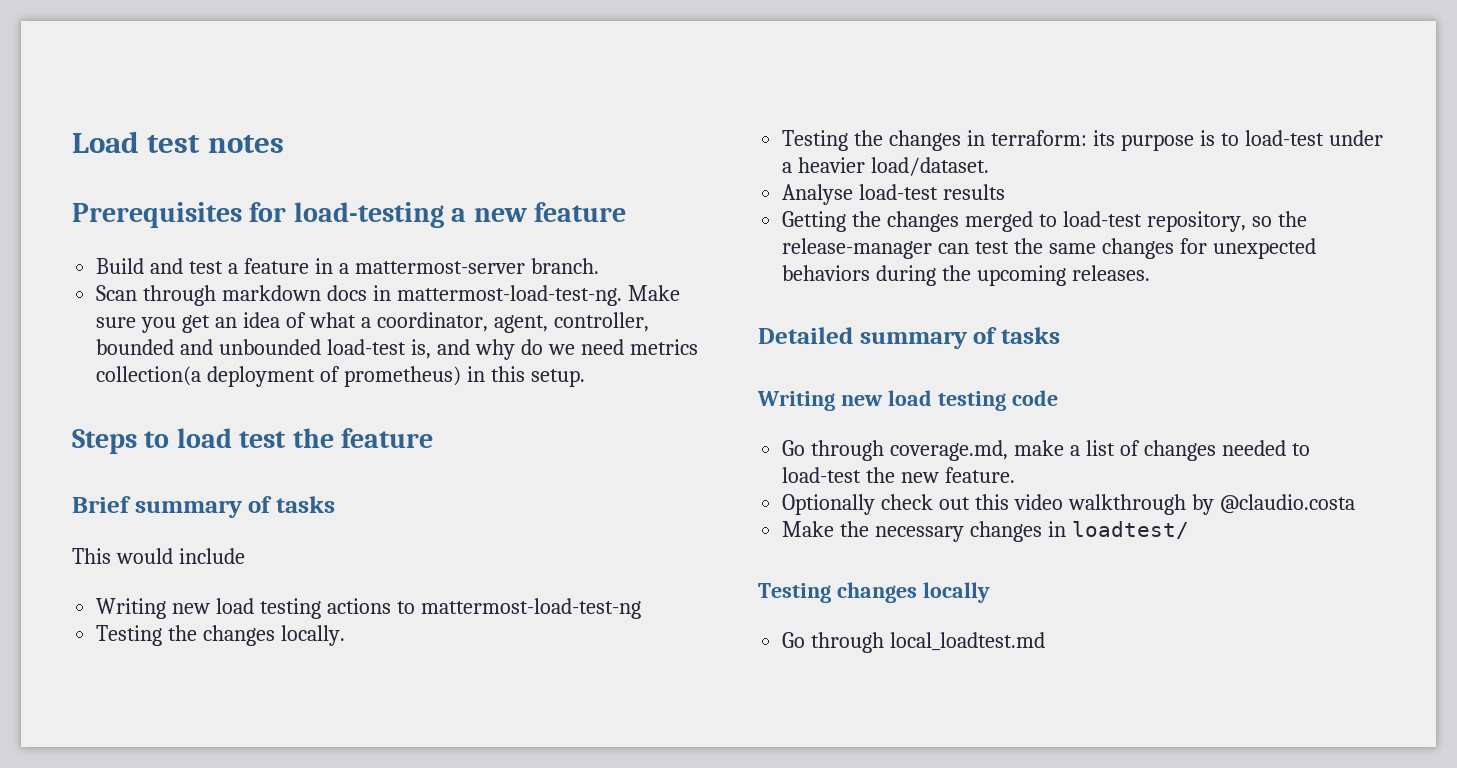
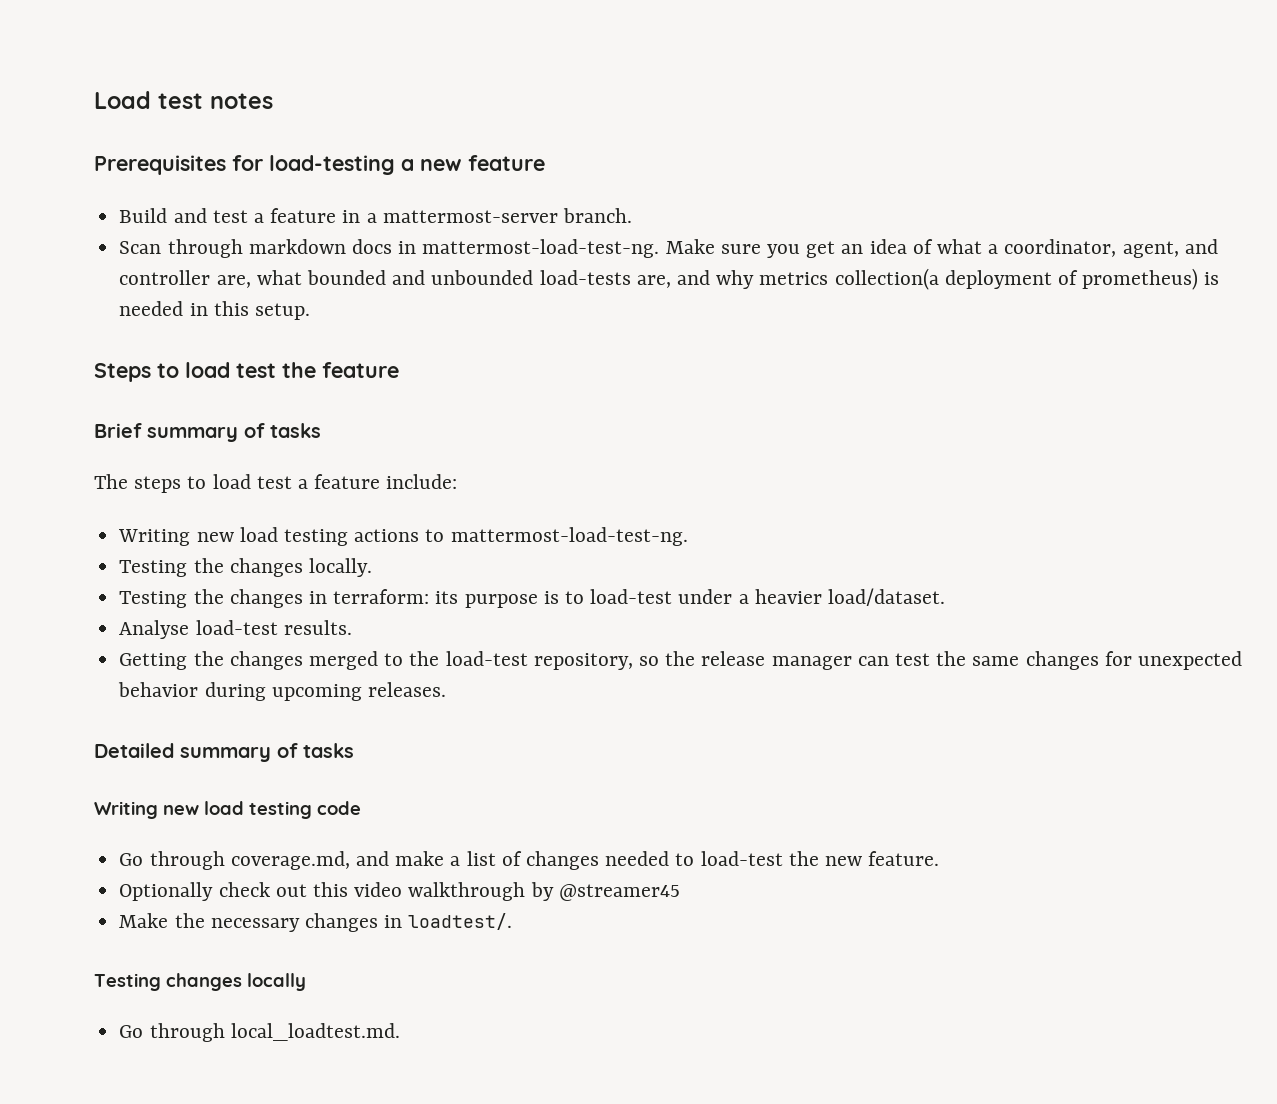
[553,312,649,332] [96,339,624,360] controller, bounded and unbounded load-test is, and why do we need -> [1184,239,1218,254] [119,270,755,289] and controller are, what bounded and unbounded load-tests are, and why
(462, 376) none -> [1204,272,1220,285] [119,301,184,316] is needed
[72,548,245,564] This would include -> [94,474,458,493] The steps to load test a feature include:
[420,598,641,619] mattermost-load-test-ng -> [450,527,688,546] mattermost-load-test-ng.
[943,184,1006,200] results -> [283,620,352,635] results.
(1057, 220) none -> [409,651,440,666] the
[782,238,933,259] release-manager -> [701,651,852,670] release manager
[782,265,972,286] behaviors during the -> [118,682,266,701] behavior during
(1009, 450) none -> [355,851,389,866] and
[1219,494,1355,514] @claudio.costa -> [558,884,680,901] @streamer45
[1071,521,1189,539] loadtest/ -> [408,913,513,930] loadtest/.
[890,632,1046,651] local_loadtest.md -> [230,1023,400,1041] local_loadtest.md.

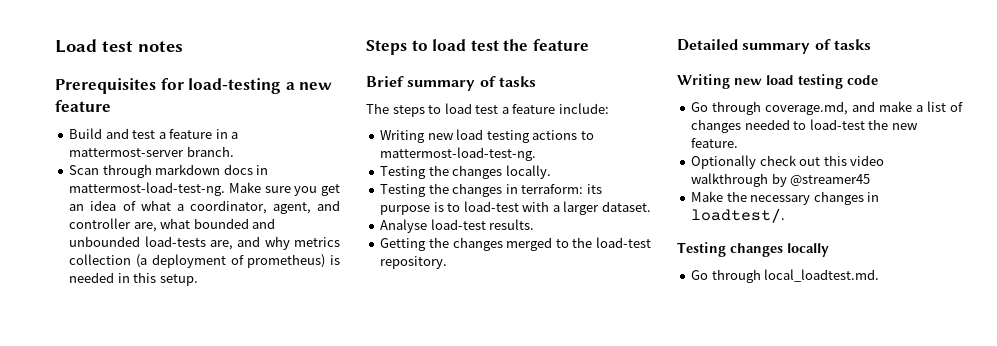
[834,268,939,290] collection(a -> [69,254,148,268] collection (a
[678,588,946,606] under a heavier load/dataset. -> [522,201,651,215] with a larger dataset.
[533,651,1243,670] [118,682,446,701] repository, so the release manager can test the same changes for unexpected behavior during upcoming releases. -> [380,256,448,269] repository.

